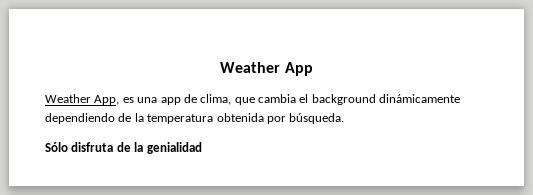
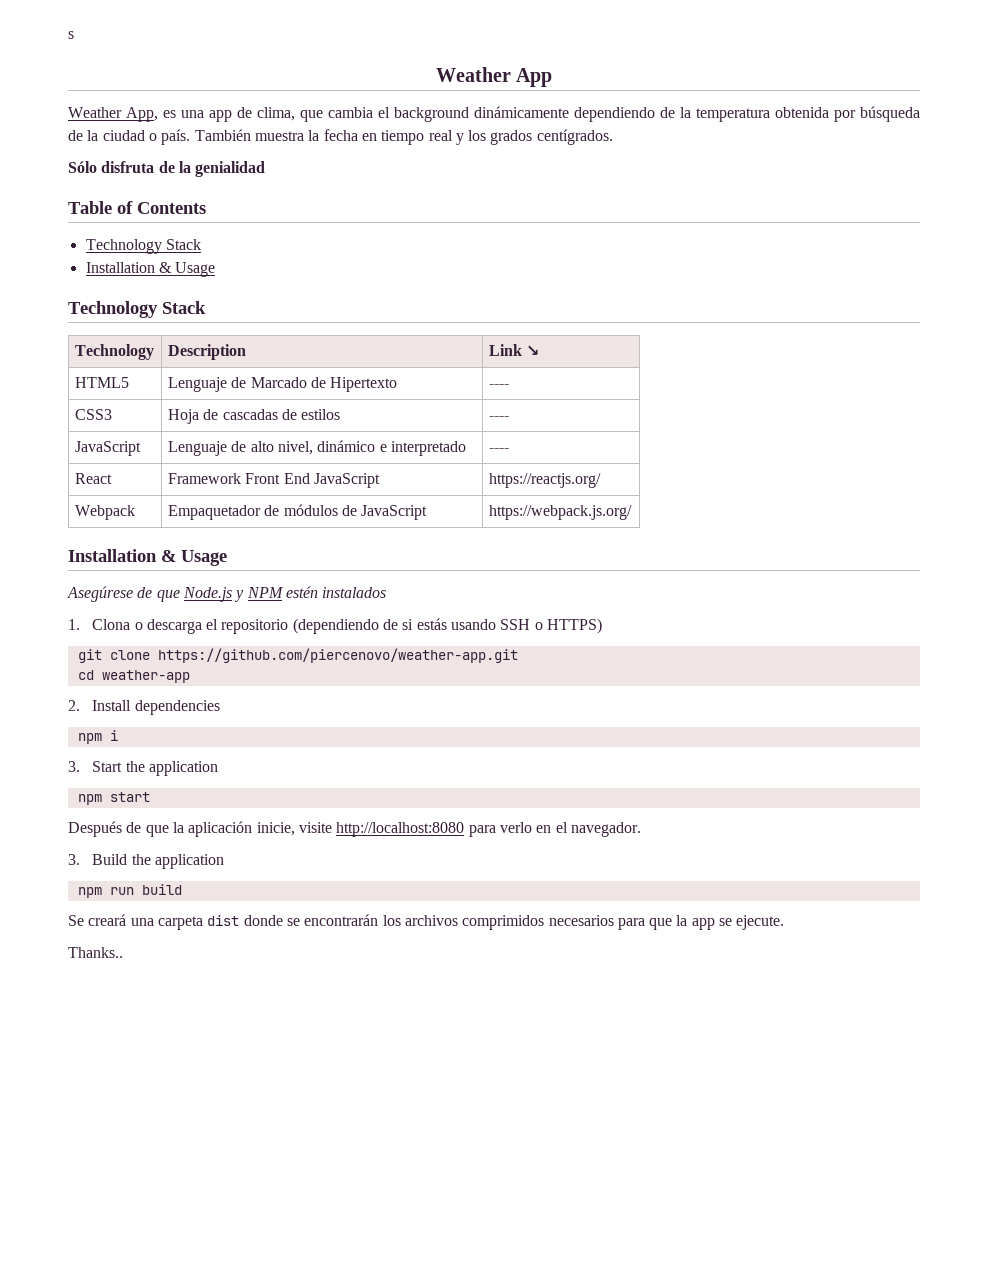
(220, 67) none -> [68,31,74,39] s //
[289,113,345,124] búsqueda. -> [860,106,920,122] [68,129,613,145] búsqueda de la ciudad o país. También muestra la fecha en tiempo real y los grados centígrados.
(202, 148) none -> [68,201,206,214] [85,239,201,254] [85,262,216,277] [68,301,206,318] [74,344,154,360] [167,344,246,360] [488,344,540,356] [74,377,129,388] [167,377,398,392] [488,384,509,388] [74,409,112,420] [167,409,341,424] [488,416,509,420] [74,441,141,456] [167,440,466,456] [488,448,509,452] [74,473,112,484] [167,473,380,488] [488,473,601,488] [74,505,135,520] [167,504,428,520] [488,505,632,520] [68,549,227,566] [67,586,387,602] [68,618,603,634] [77,648,518,663] [77,670,190,683] [68,700,220,715] [77,730,118,744] [68,761,218,776] [77,792,150,805] [68,821,641,837] [68,854,224,869] [77,884,182,898] [68,914,785,930] [68,947,123,958] // Table of Contents // Technology Stack // Installation & Usage // Technology Stack // Technology | Description | Link ↘ // HTML5 | Lenguaje de Marcado de Hipertexto | ---- // CSS3 | Hoja de cascadas de estilos | ---- // JavaScript | Lenguaje de alto nivel, dinámico e interpretado | ---- // React | Framework Front End JavaScript | https://reactjs.org/ // Webpack | Empaquetador de módulos de JavaScript | https://webpack.js.org/ // Installation & Usage // Asegúrese de que Node.js y NPM estén instalados // 1. Clona o descarga el repositorio (dependiendo de si estás usando SSH o HTTPS) // git clone https://github.com/piercenovo/weather-app.git // cd weather-app // 2. Install dependencies // npm i // 3. Start the application // npm start // Después de que la aplicación inicie, visite http://localhost:8080 para verlo en el navegador. // 3. Build the application // npm run build // Se creará una carpeta dist donde se encontrarán los archivos comprimidos necesarios para que la app se ejecute. // Thanks..

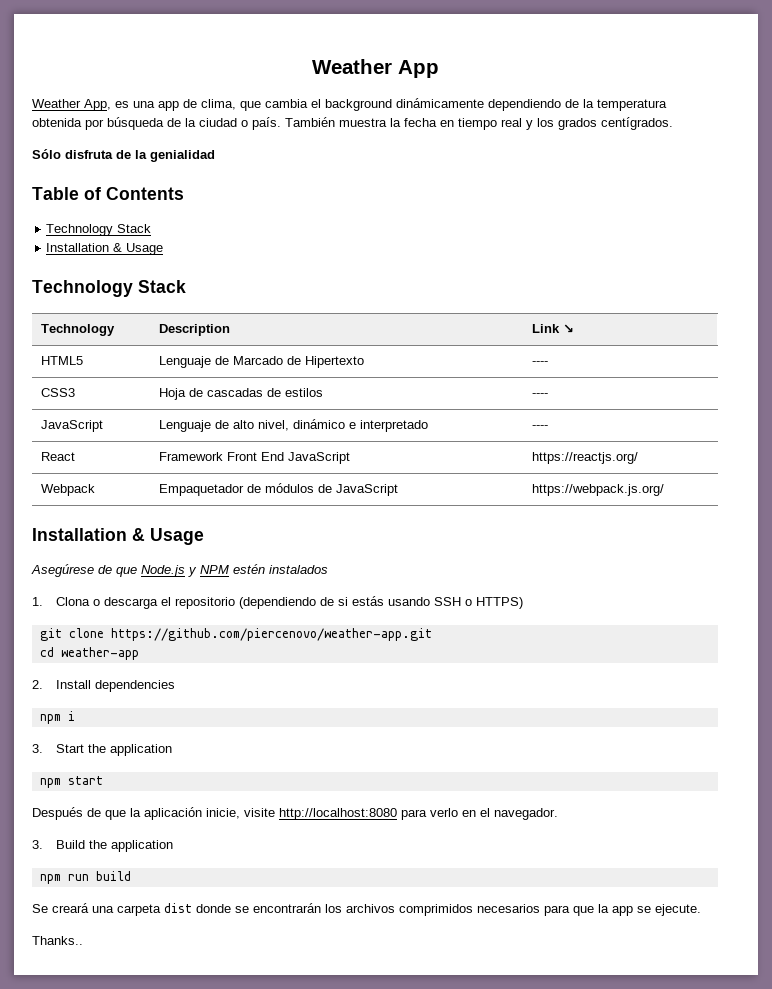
[68,31,74,39] s // -> (311, 66) none

